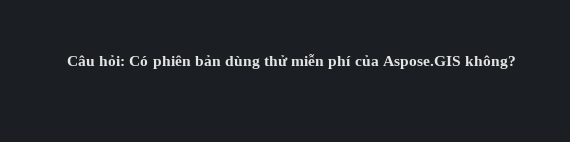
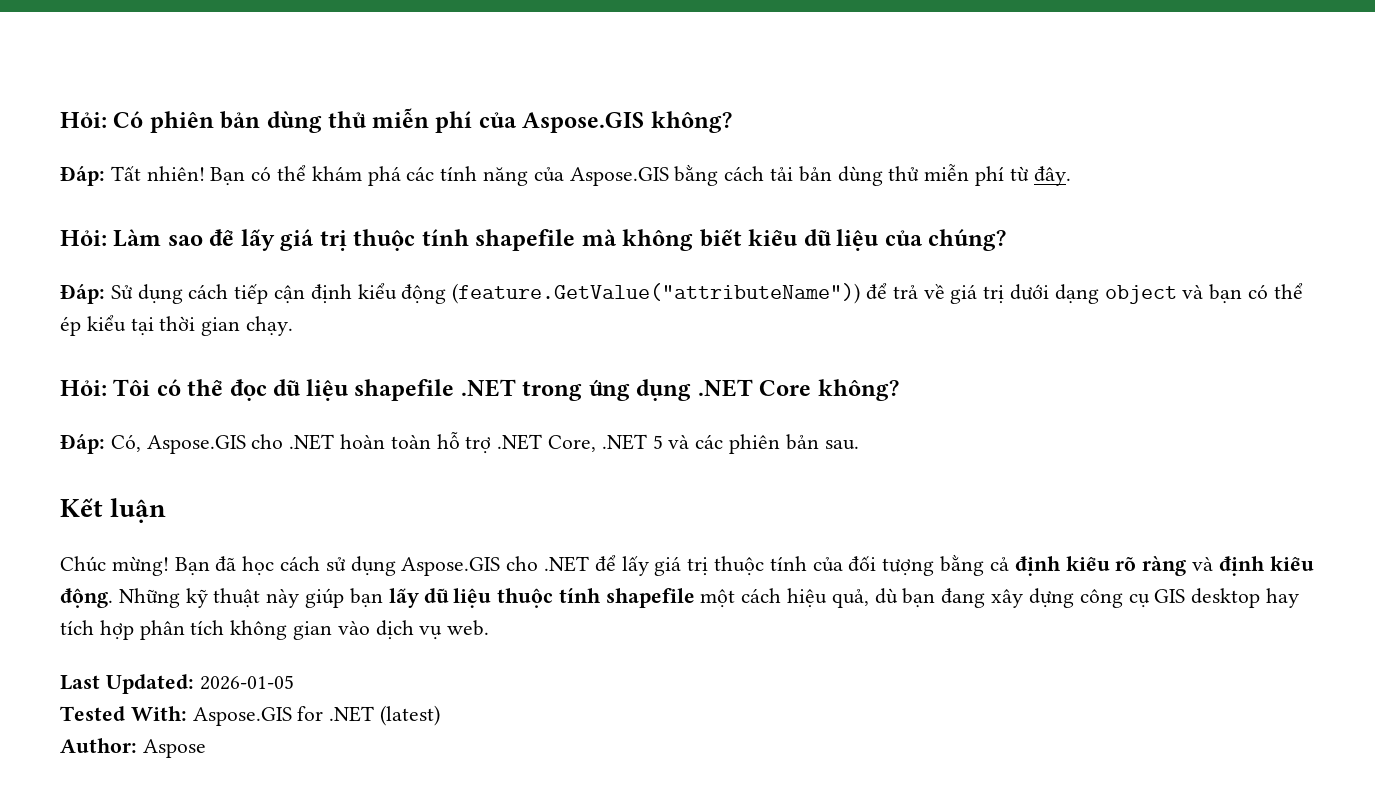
[67,55,126,66] Câu hỏi: -> [60,112,107,128] Hỏi:
(517, 62) none -> [60,164,1071,186] [60,229,1007,251] [60,283,1303,304] [60,315,294,336] [60,379,899,401] [60,431,859,454] [60,498,167,523] [60,554,1314,576] [60,588,1299,608] [60,620,490,640] [60,674,294,694] [60,705,441,726] [60,738,206,758] // Đáp: Tất nhiên! Bạn có thể khám phá các tính năng của Aspose.GIS bằng cách tải bản dùng thử miễn phí từ đây. // Hỏi: Làm sao để lấy giá trị thuộc tính shapefile mà không biết kiểu dữ liệu của chúng? // Đáp: Sử dụng cách tiếp cận định kiểu động (feature.GetValue("attributeName")) để trả về giá trị dưới dạng object và bạn có thể ép kiểu tại thời gian chạy. // Hỏi: Tôi có thể đọc dữ liệu shapefile .NET trong ứng dụng .NET Core không? // Đáp: Có, Aspose.GIS cho .NET hoàn toàn hỗ trợ .NET Core, .NET 5 và các phiên bản sau. // Kết luận // Chúc mừng! Bạn đã học cách sử dụng Aspose.GIS cho .NET để lấy giá trị thuộc tính của đối tượng bằng cả định kiểu rõ ràng và định kiểu động. Những kỹ thuật này giúp bạn lấy dữ liệu thuộc tính shapefile một cách hiệu quả, dù bạn đang xây dựng công cụ GIS desktop hay tích hợp phân tích không gian vào dịch vụ web. // Last Updated: 2026-01-05 // Tested With: Aspose.GIS for .NET (latest) // Author: Aspose

